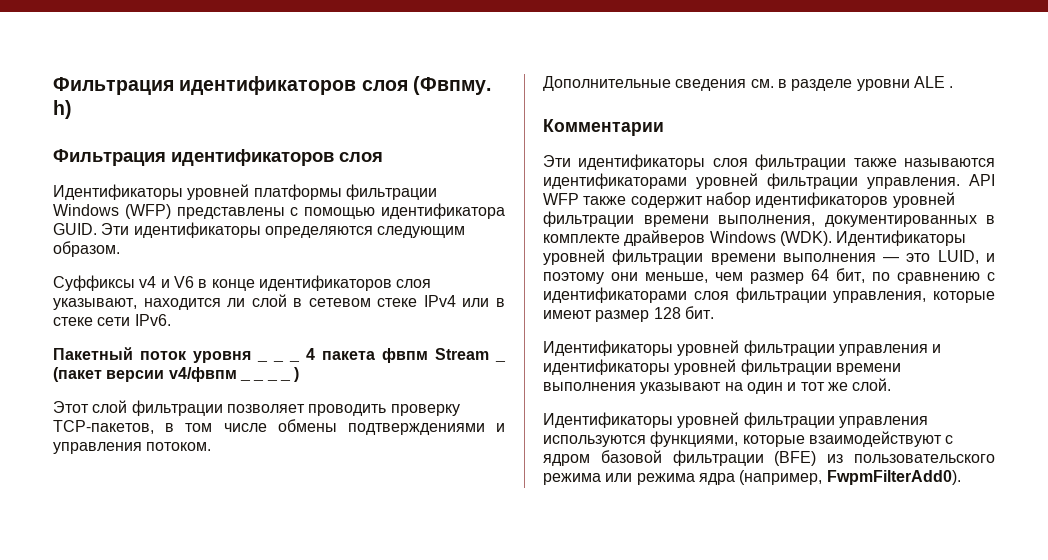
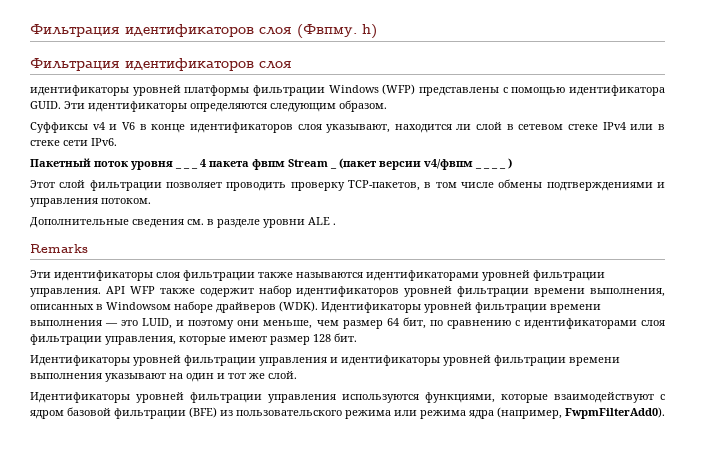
[53,184,183,200] Идентификаторы -> [30,85,129,96] идентификаторы
[543,119,664,136] Комментарии -> [30,244,88,253] Remarks
[824,215,995,227] [543,230,776,246] документированных в комплекте драйверов Windows -> [30,301,276,313] описанных в Windowsом наборе драйверов

